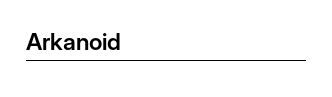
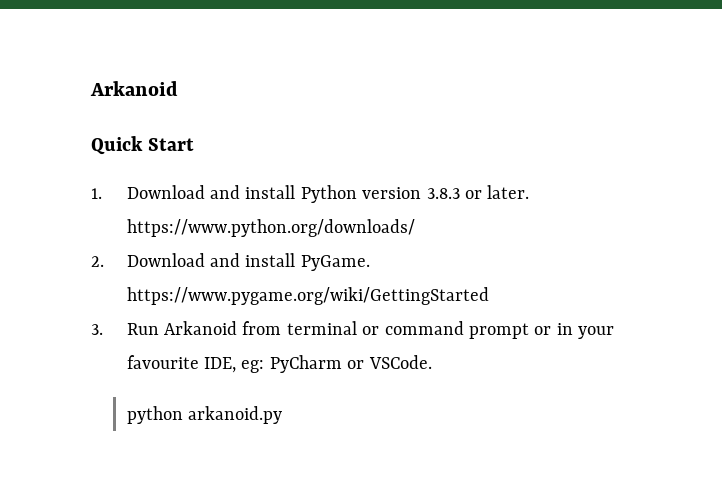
[26,33,121,50] Arkanoid -> [90,81,178,96] [91,136,194,155] [91,185,530,203] [126,219,415,237] [91,253,370,271] [126,287,489,305] [91,321,615,339] [126,355,432,373] [126,406,283,424] Arkanoid // Quick Start // 1. Download and install Python version 3.8.3 or later. https://www.python.org/downloads/ // 2. Download and install PyGame. https://www.pygame.org/wiki/GettingStarted // 3. Run Arkanoid from terminal or command prompt or in your favourite IDE, eg: PyCharm or VSCode. // python arkanoid.py

